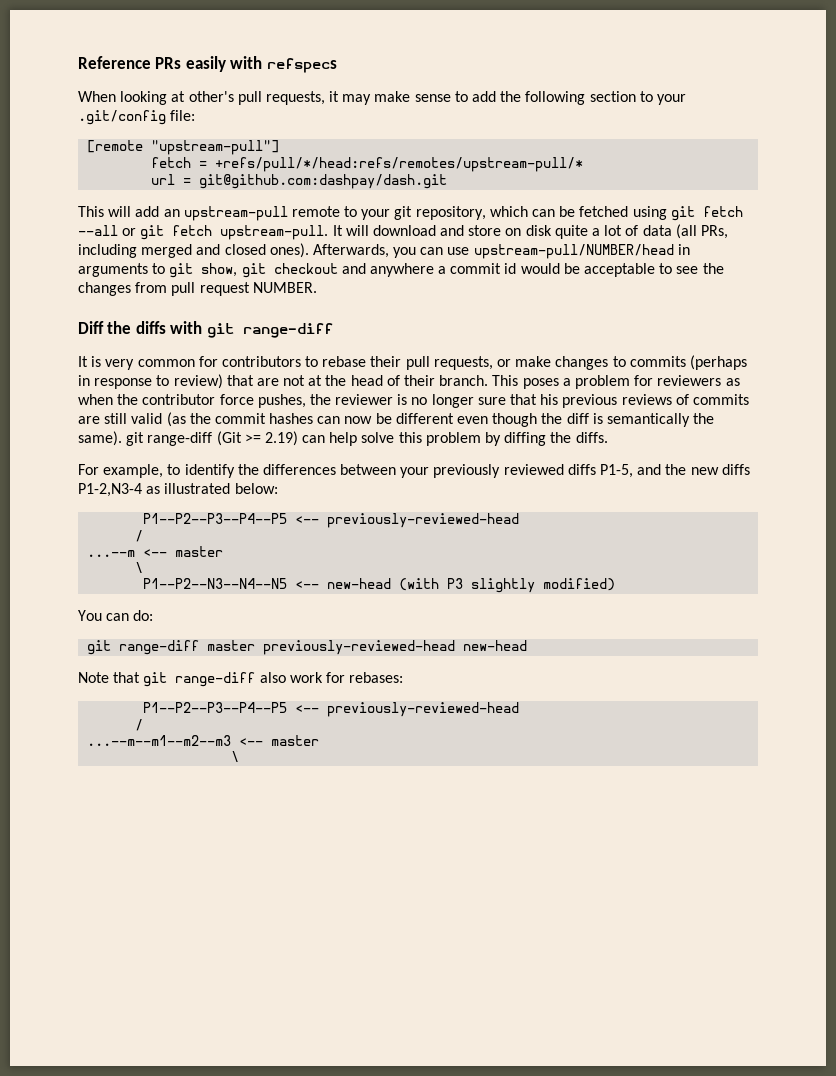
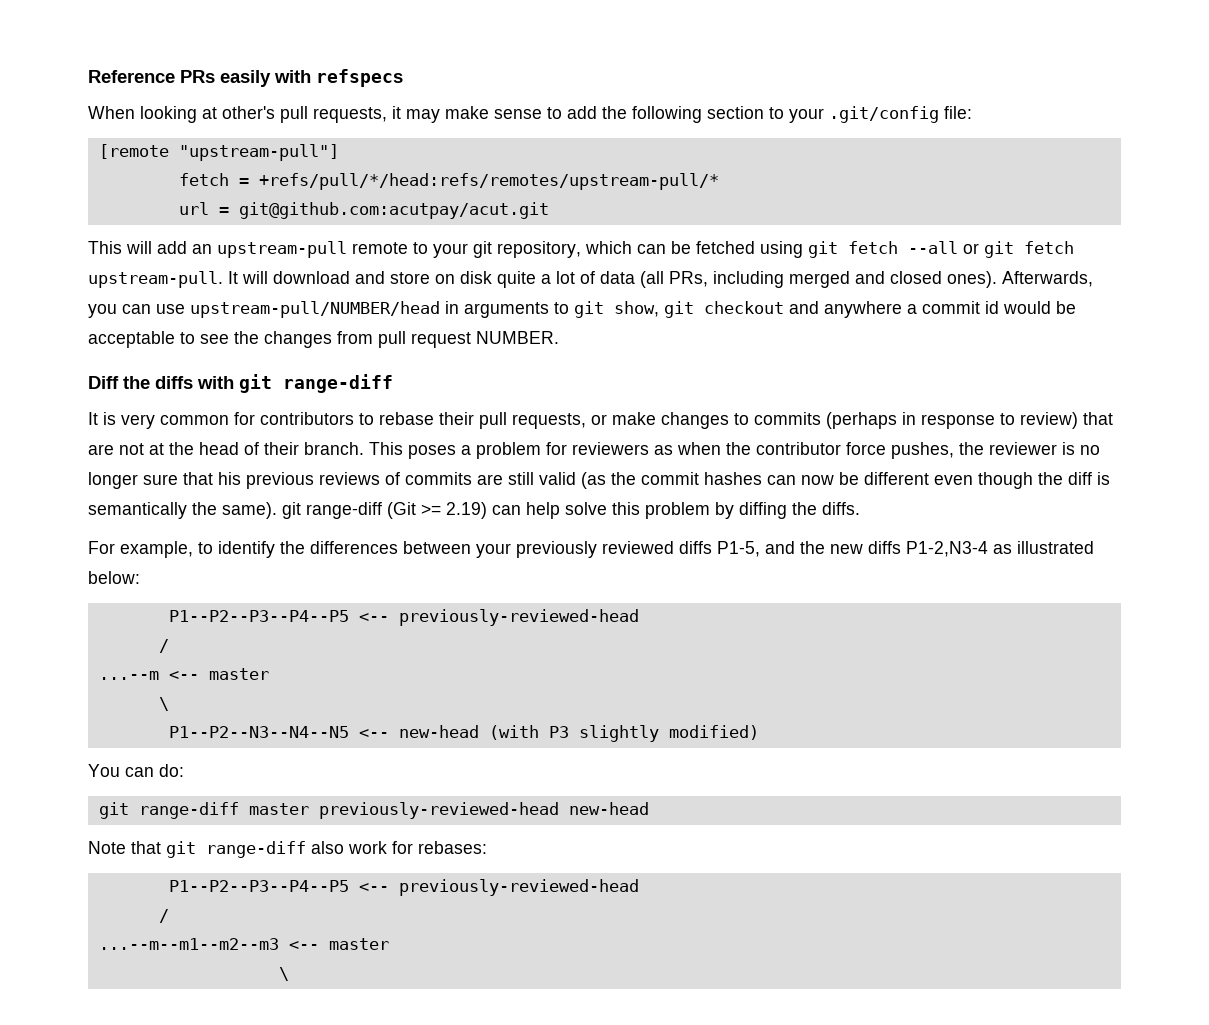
[199,174,448,189] git@github.com:dashpay/dash.git -> [238,202,549,219] git@github.com:acutpay/acut.git

